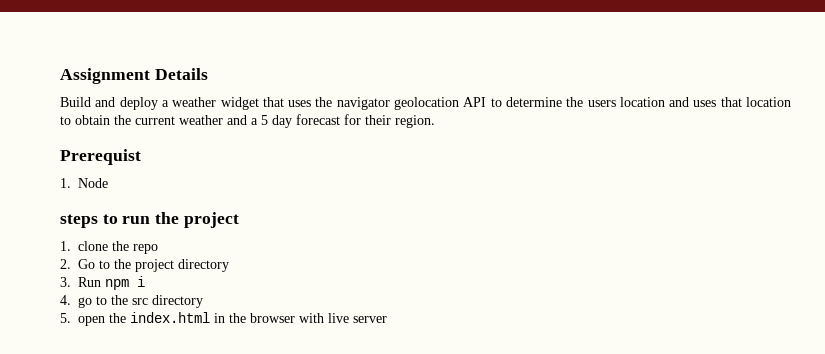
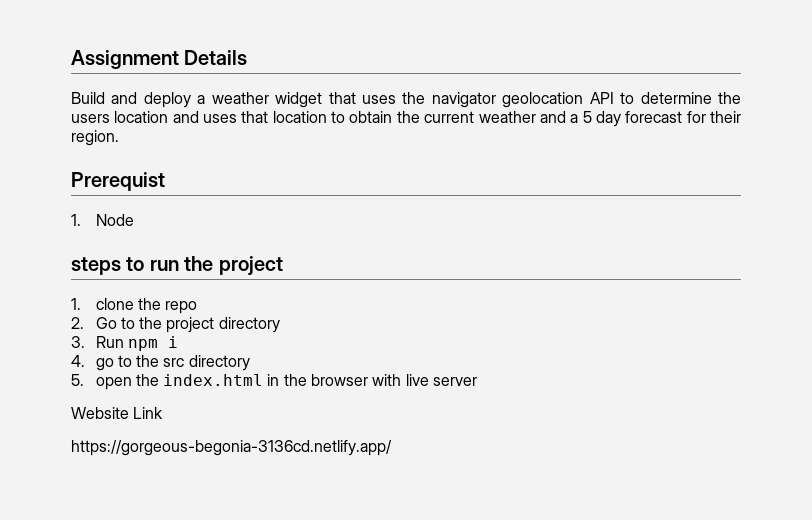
(388, 319) none -> [71,407,164,419] [71,440,392,456] // Website Link // https://gorgeous-begonia-3136cd.netlify.app/

